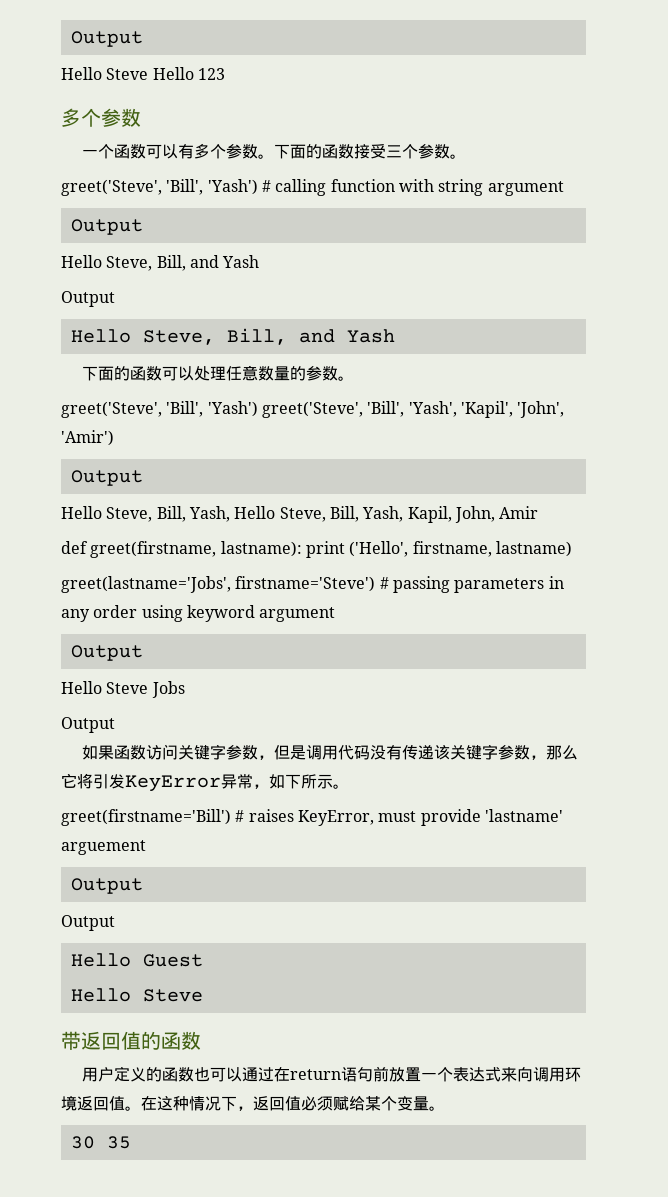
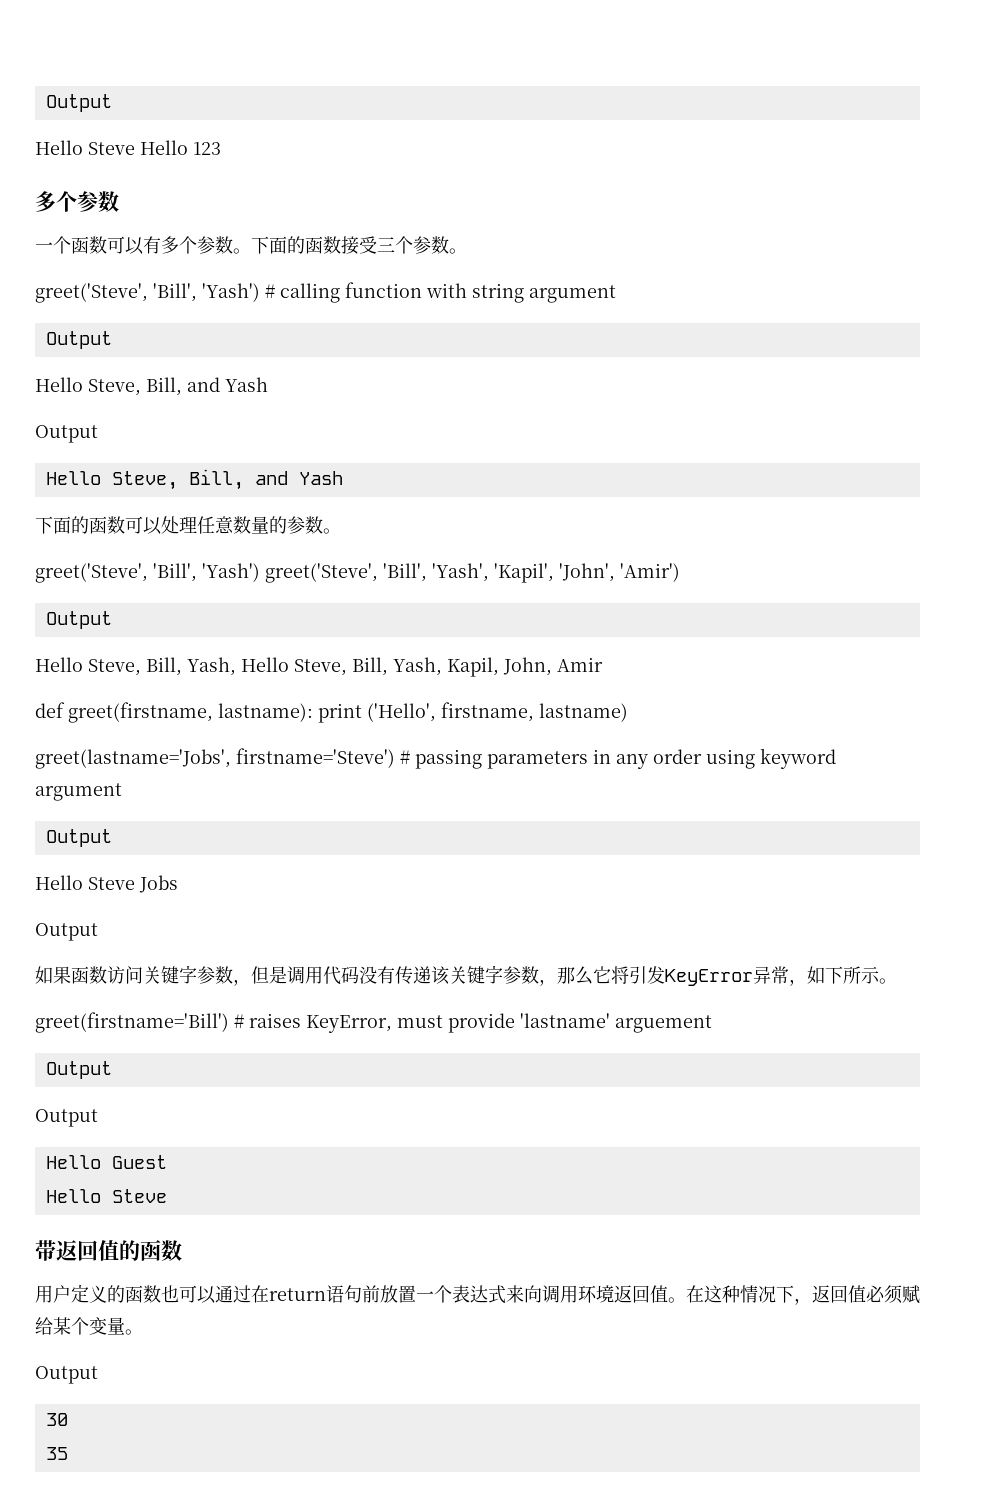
(445, 1108) none -> [35,1366,98,1384] // Output
(95, 1142) none -> (68, 1419) //

